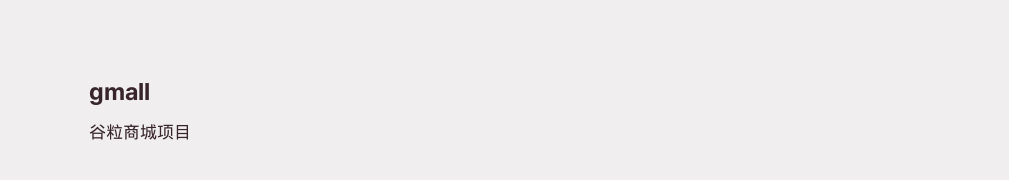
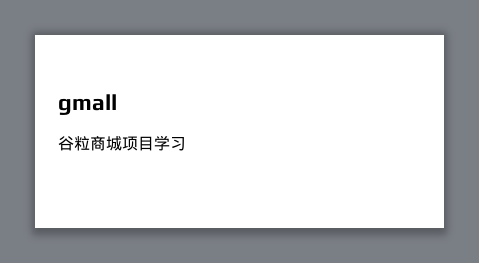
(191, 132) none -> [154,135,186,151] 学习

